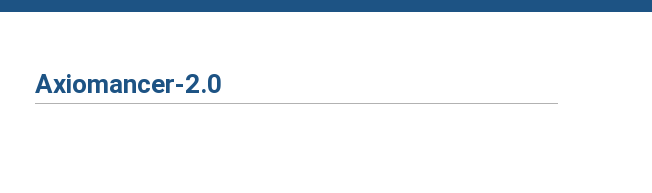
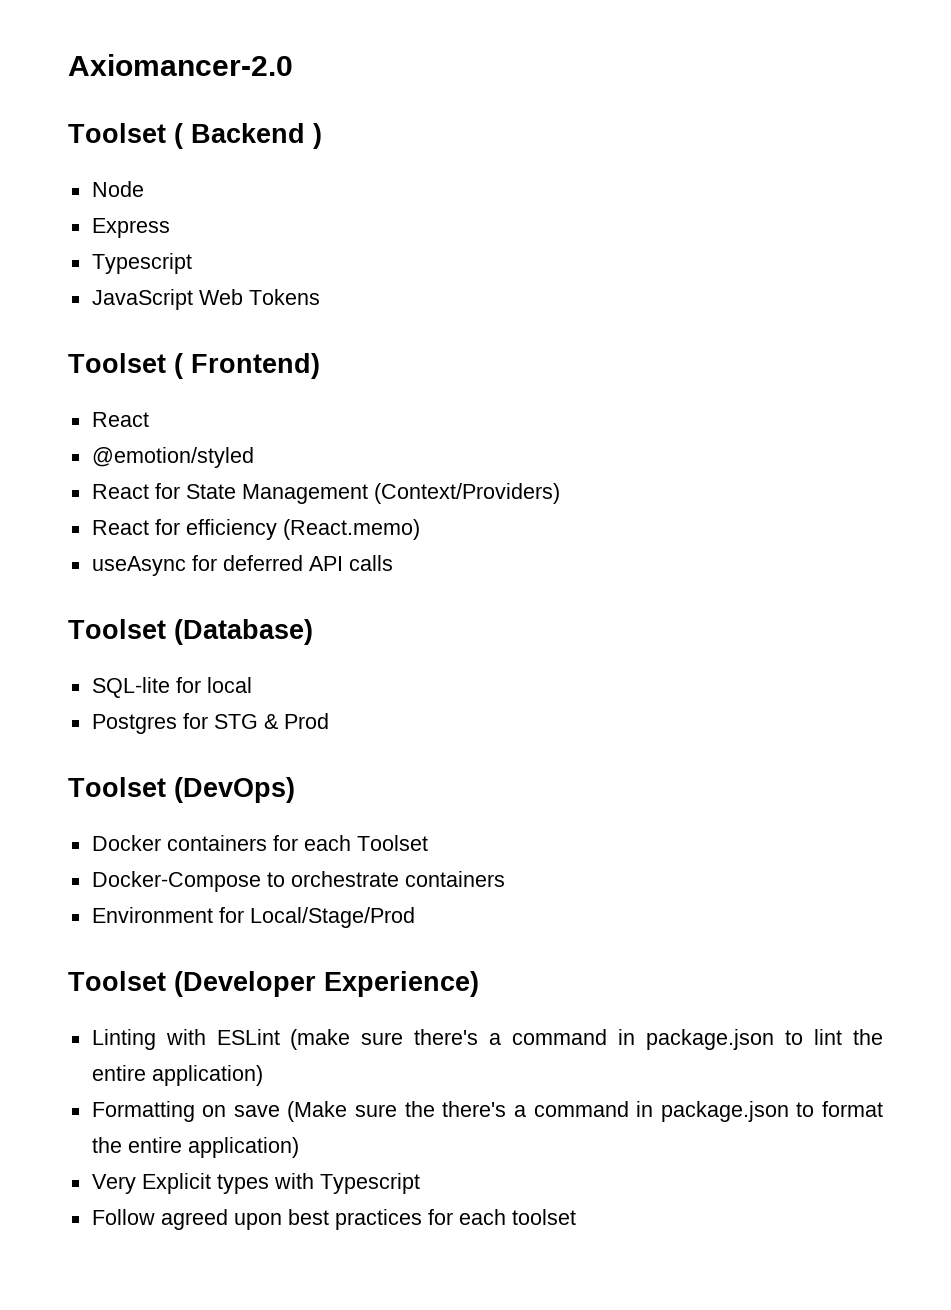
(222, 83) none -> [68,123,322,149] [91,181,144,197] [91,218,170,238] [91,253,192,274] [91,289,320,310] [68,353,320,379] [91,412,149,427] [91,447,254,468] [91,483,560,504] [91,519,420,540] [91,555,393,576] [68,619,313,645] [91,677,252,698] [91,713,329,734] [68,777,295,803] [91,835,428,851] [91,871,505,892] [91,907,415,928] [68,971,479,997] [91,1029,883,1050] [91,1065,263,1086] [91,1101,883,1122] [91,1137,299,1158] [91,1173,420,1194] [91,1209,576,1230] // Toolset ( Backend ) // Node // Express // Typescript // JavaScript Web Tokens // Toolset ( Frontend) // React // @emotion/styled // React for State Management (Context/Providers) // React for efficiency (React.memo) // useAsync for deferred API calls // Toolset (Database) // SQL-lite for local // Postgres for STG & Prod // Toolset (DevOps) // Docker containers for each Toolset // Docker-Compose to orchestrate containers // Environment for Local/Stage/Prod // Toolset (Developer Experience) // Linting with ESLint (make sure there's a command in package.json to lint the entire application) // Formatting on save (Make sure the there's a command in package.json to format the entire application) // Very Explicit types with Typescript // Follow agreed upon best practices for each toolset

